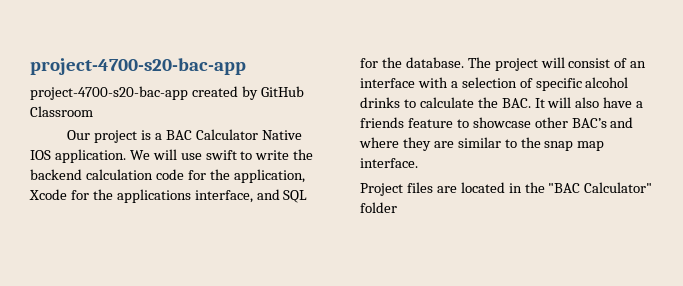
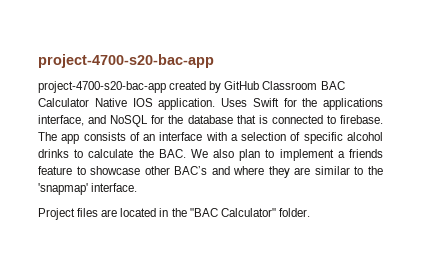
[67,130,162,143] // Our project is a -> (318, 85) none
[129,149,314,160] [30,169,305,183] [29,189,67,200] We will use swift to write the backend calculation code for the application, Xcode -> [221,98,279,107] Uses Swift
[283,190,308,203] [360,57,611,71] SQL for the database. The project will consist -> [110,115,383,127] [38,132,126,144] NoSQL for the database that is connected to firebase. The app consists
[534,97,633,108] It will also have -> [190,149,334,161] We also plan to implement
[544,141,605,151] snap map -> [38,183,88,195] 'snapmap'
[360,202,397,213] folder -> [278,208,310,217] folder.

